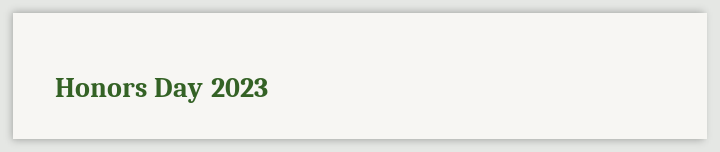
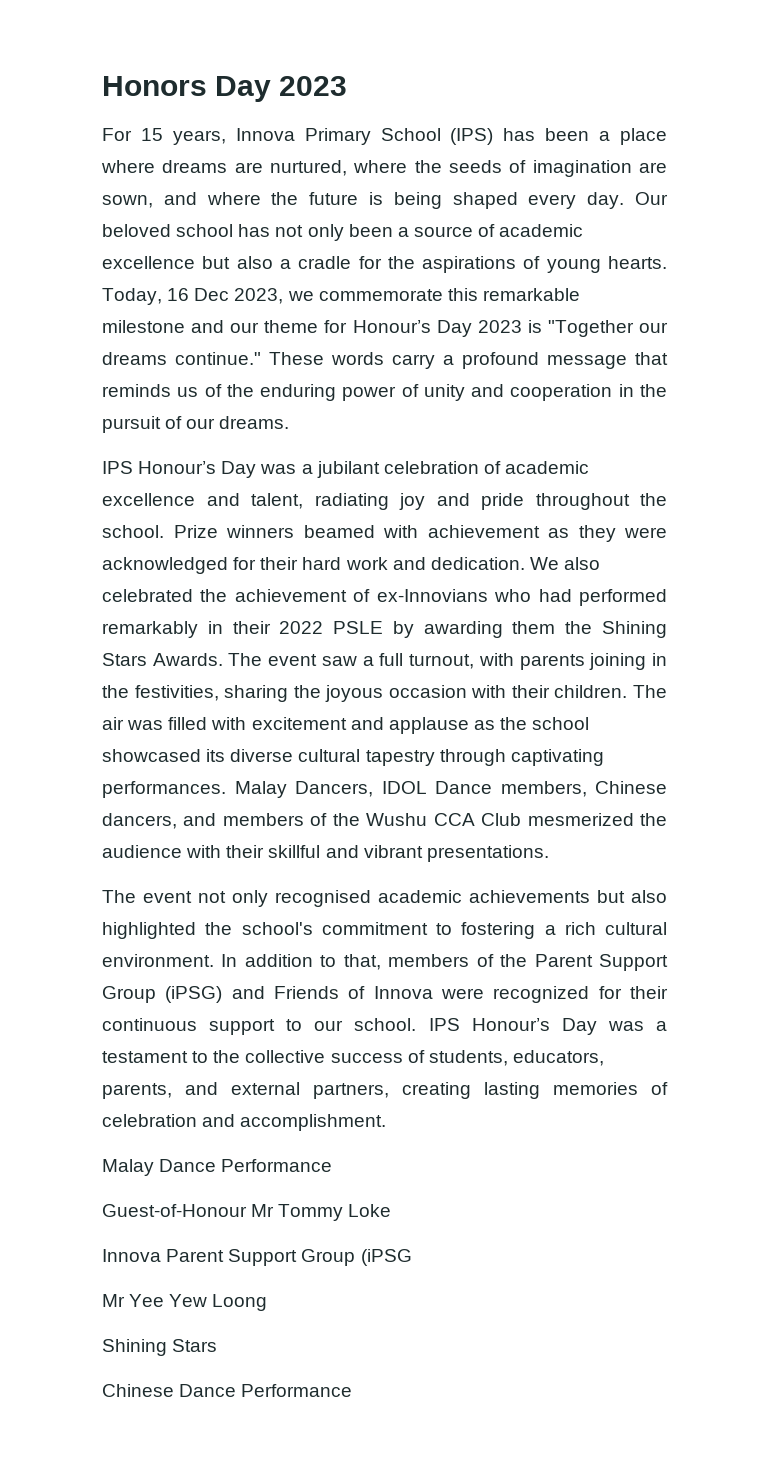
(268, 87) none -> [102,128,667,145] [101,160,667,177] [102,192,668,209] [102,224,584,241] [102,256,668,273] [102,288,580,305] [102,320,669,337] [102,352,668,369] [102,384,667,401] [102,416,290,433] [102,461,590,478] [102,493,667,510] [102,525,667,542] [102,557,601,574] [102,589,668,606] [102,621,667,638] [102,653,668,670] [102,685,667,702] [102,717,590,734] [102,749,604,766] [102,781,667,798] [102,813,668,829] [102,845,549,862] [102,890,667,907] [102,922,667,939] [102,954,669,971] [102,986,668,1003] [102,1018,667,1035] [102,1050,604,1066] [102,1082,668,1099] [102,1114,387,1131] [102,1159,333,1176] [102,1204,392,1221] [102,1249,412,1266] [102,1294,268,1311] [102,1339,218,1356] [102,1384,353,1397] // For 15 years, Innova Primary School (IPS) has been a place where dreams are nurtured, where the seeds of imagination are sown, and where the future is being shaped every day. Our beloved school has not only been a source of academic excellence but also a cradle for the aspirations of young hearts. Today, 16 Dec 2023, we commemorate this remarkable milestone and our theme for Honour’s Day 2023 is "Together our dreams continue." These words carry a profound message that reminds us of the enduring power of unity and cooperation in the pursuit of our dreams. // IPS Honour’s Day was a jubilant celebration of academic excellence and talent, radiating joy and pride throughout the school. Prize winners beamed with achievement as they were acknowledged for their hard work and dedication. We also celebrated the achievement of ex-Innovians who had performed remarkably in their 2022 PSLE by awarding them the Shining Stars Awards. The event saw a full turnout, with parents joining in the festivities, sharing the joyous occasion with their children. The air was filled with excitement and applause as the school showcased its diverse cultural tapestry through captivating performances. Malay Dancers, IDOL Dance members, Chinese dancers, and members of the Wushu CCA Club mesmerized the audience with their skillful and vibrant presentations. // The event not only recognised academic achievements but also highlighted the school's commitment to fostering a rich cultural environment. In addition to that, members of the Parent Support Group (iPSG) and Friends of Innova were recognized for their continuous support to our school. IPS Honour’s Day was a testament to the collective success of students, educators, parents, and external partners, creating lasting memories of celebration and accomplishment. // Malay Dance Performance // Guest-of-Honour Mr Tommy Loke // Innova Parent Support Group (iPSG // Mr Yee Yew Loong // Shining Stars // Chinese Dance Performance

